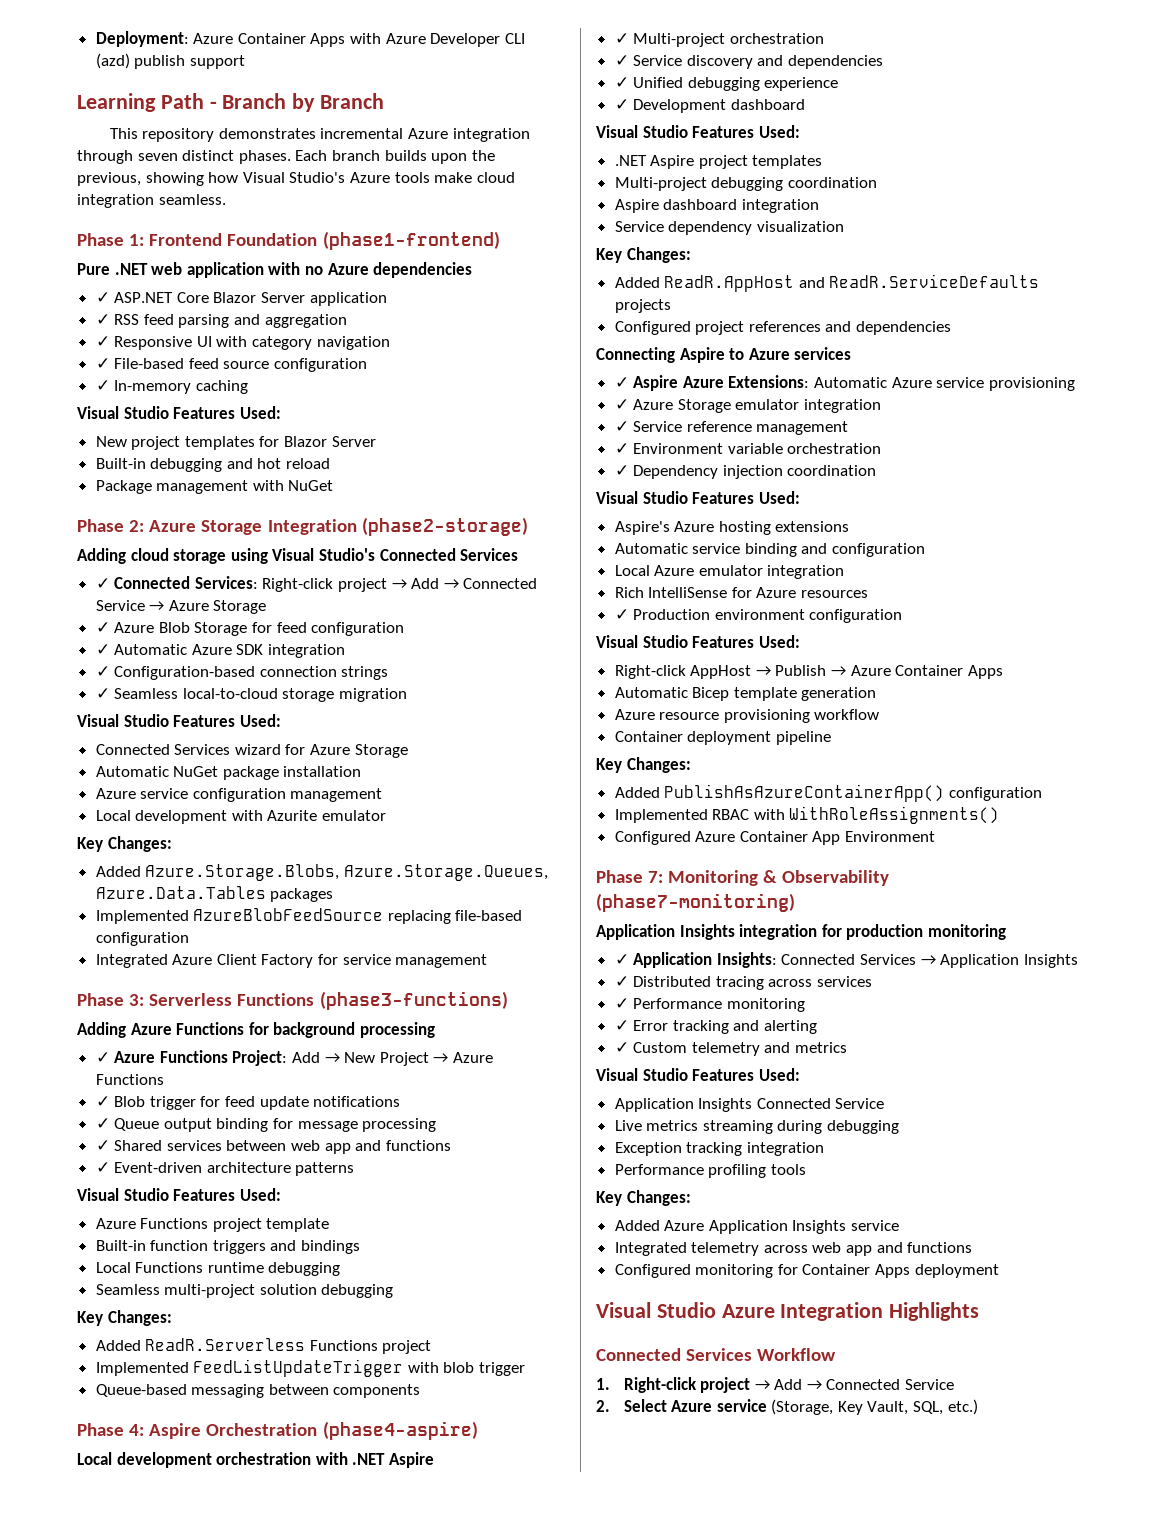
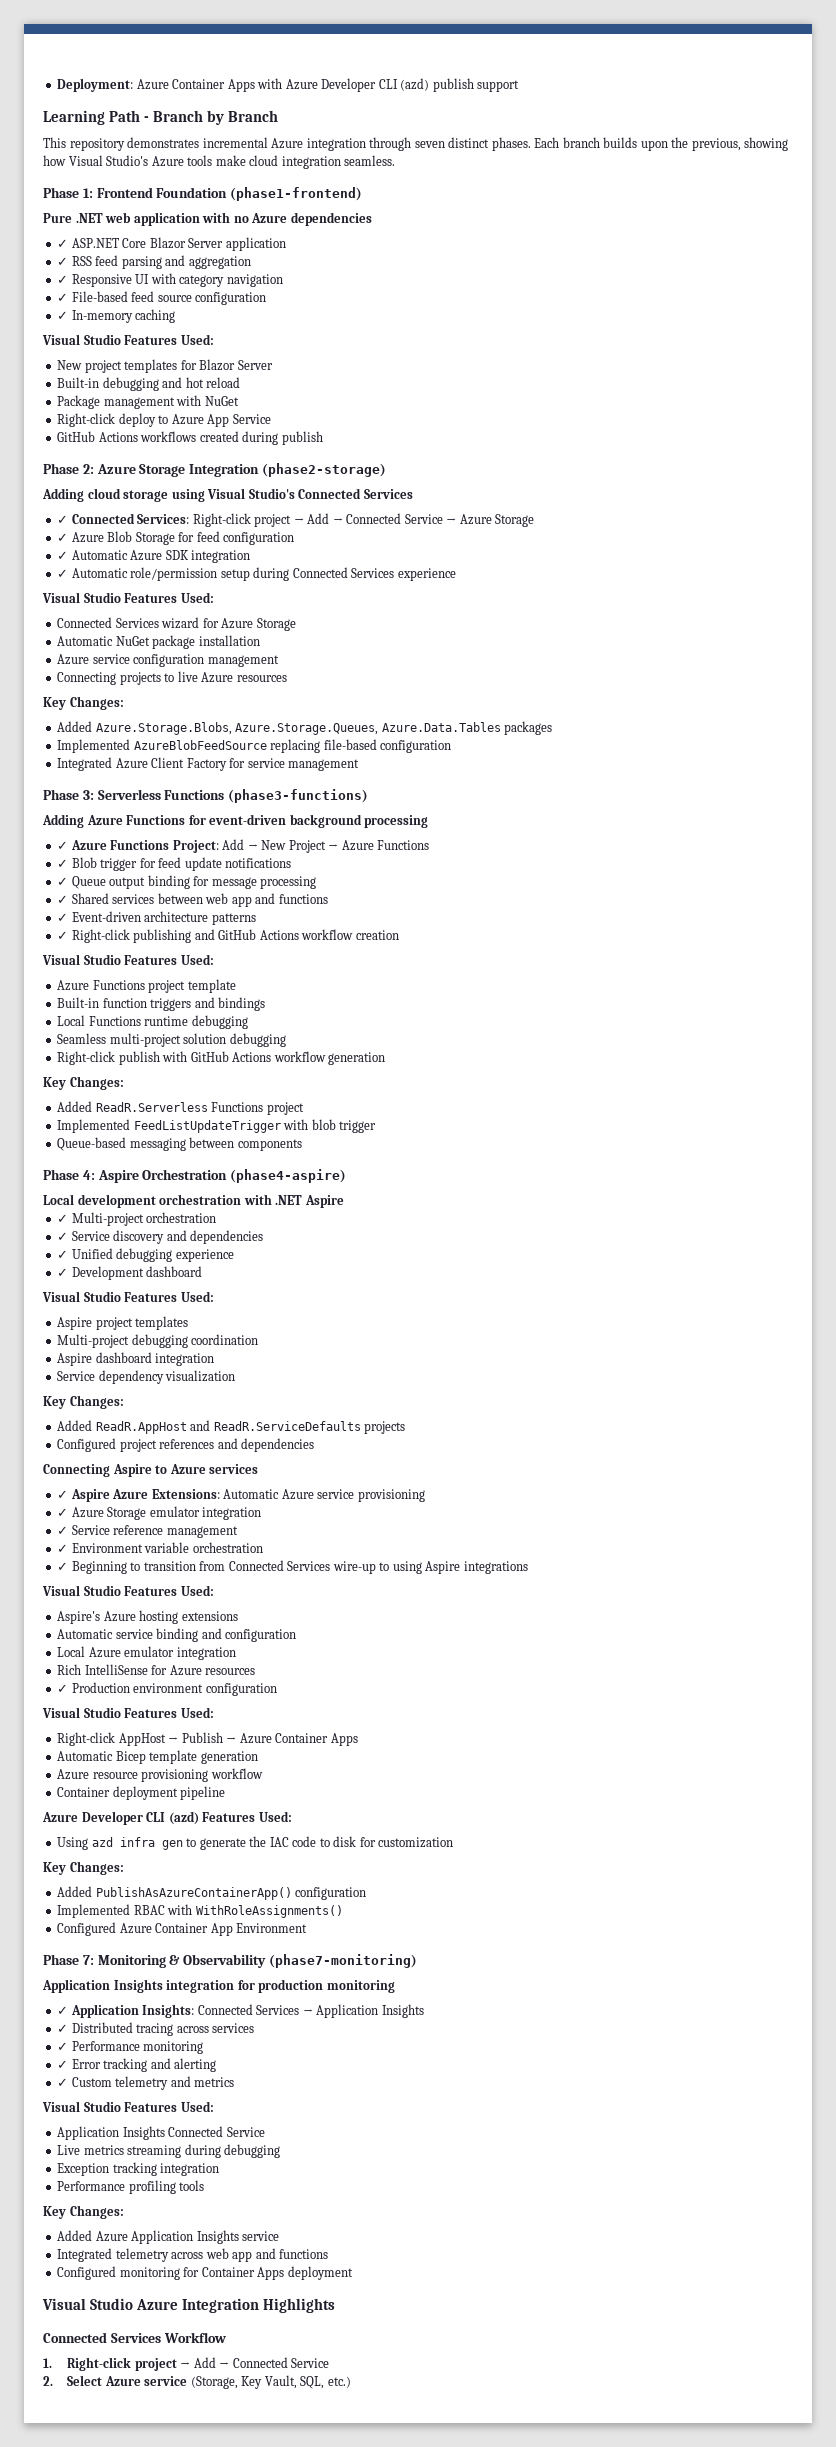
(334, 485) none -> [57,413,271,427] [57,431,323,445] // Right-click deploy to Azure App Service // GitHub Actions workflows created during publish
[114,666,389,680] [95,688,408,702] Configuration-based connection strings // ✓ Seamless local-to-cloud storage migration -> [71,567,456,581] Automatic role/permission setup during Connected Services experience
[95,810,387,824] Local development with Azurite emulator -> [57,671,287,685] Connecting projects to live Azure resources
(269, 1028) none -> [209,814,287,825] event-driven
(355, 1169) none -> [57,929,399,943] // ✓ Right-click publishing and GitHub Actions workflow creation
(394, 1291) none -> [57,1051,386,1065] // Right-click publish with GitHub Actions workflow generation
[614,155,647,166] .NET -> (214, 1296) none
[633,465,877,479] Dependency injection coordination -> [71,1560,528,1574] Beginning to transition from Connected Services wire-up to using Aspire integrations
(831, 738) none -> [42,1811,292,1825] [57,1836,454,1850] // Azure Developer CLI (azd) Features Used: // Using azd infra gen to generate the IAC code to disk for customization

